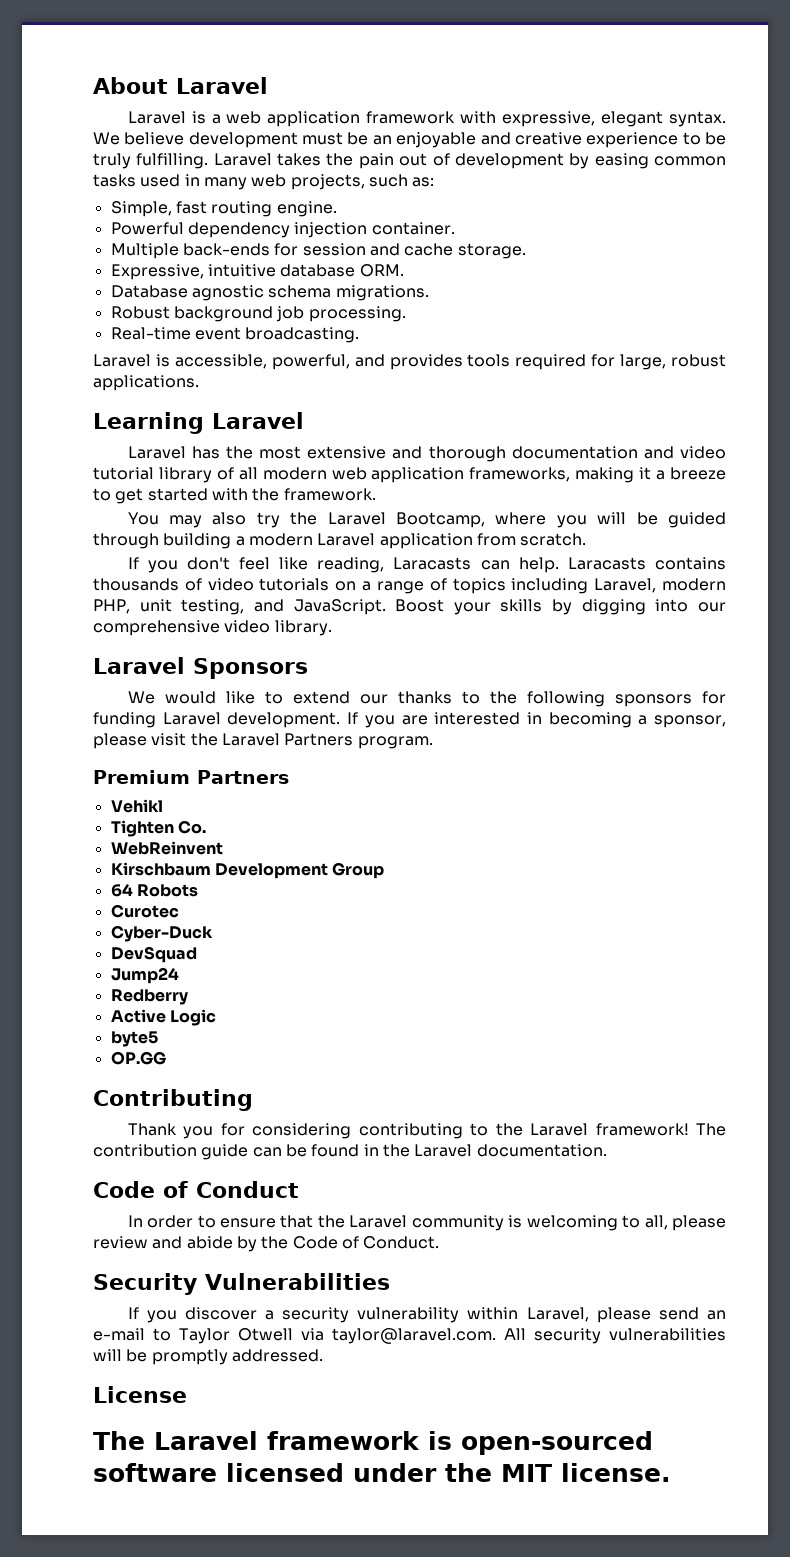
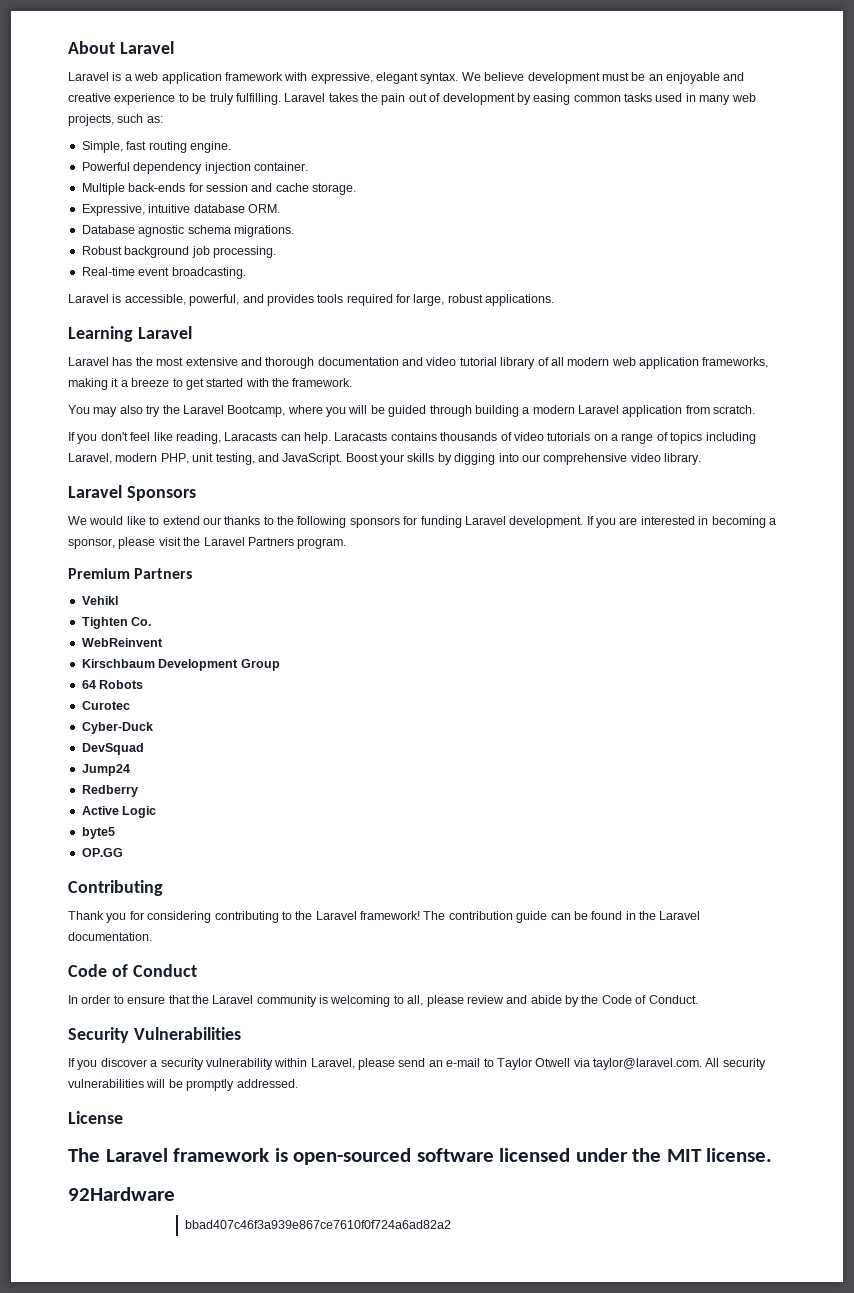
(671, 1472) none -> [68,1187,175,1201] [184,1220,451,1229] // 92Hardware // bbad407c46f3a939e867ce7610f0f724a6ad82a2

